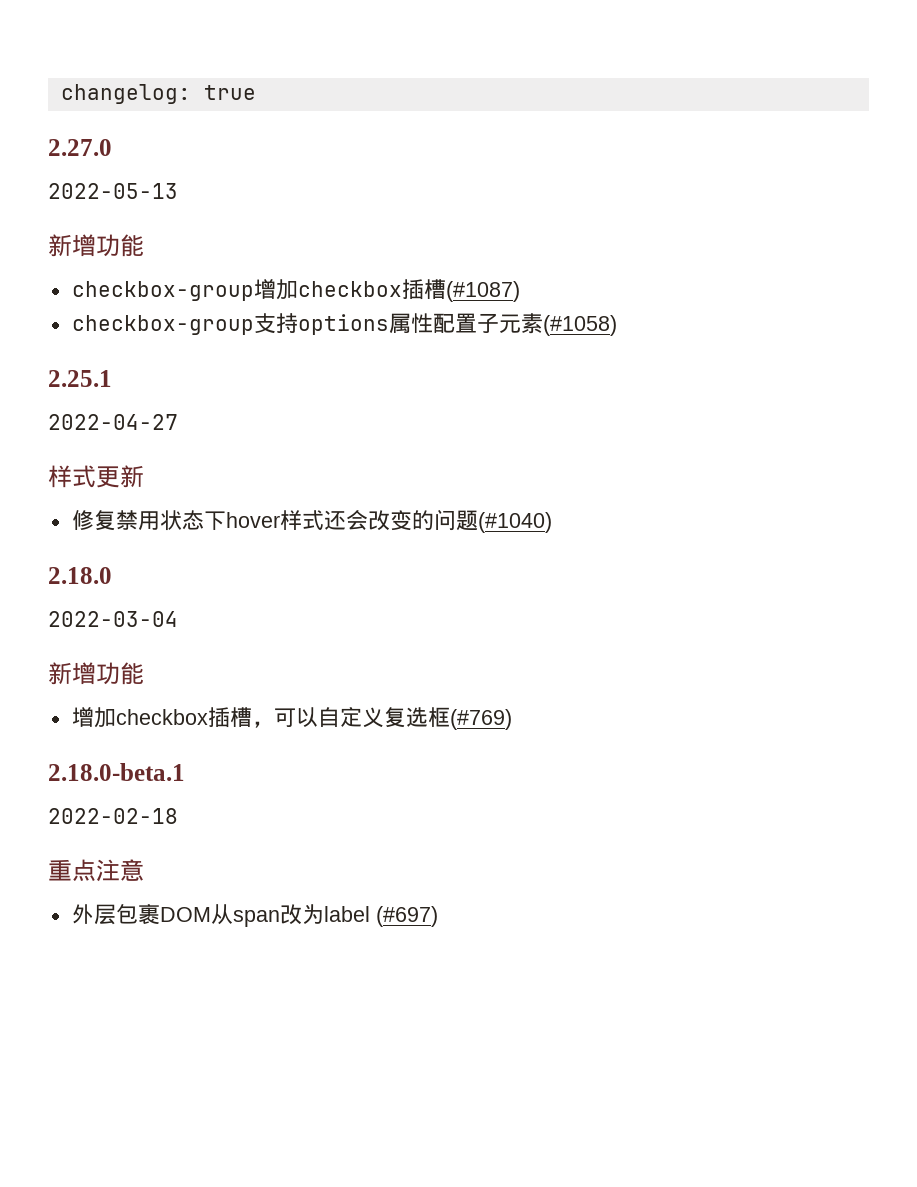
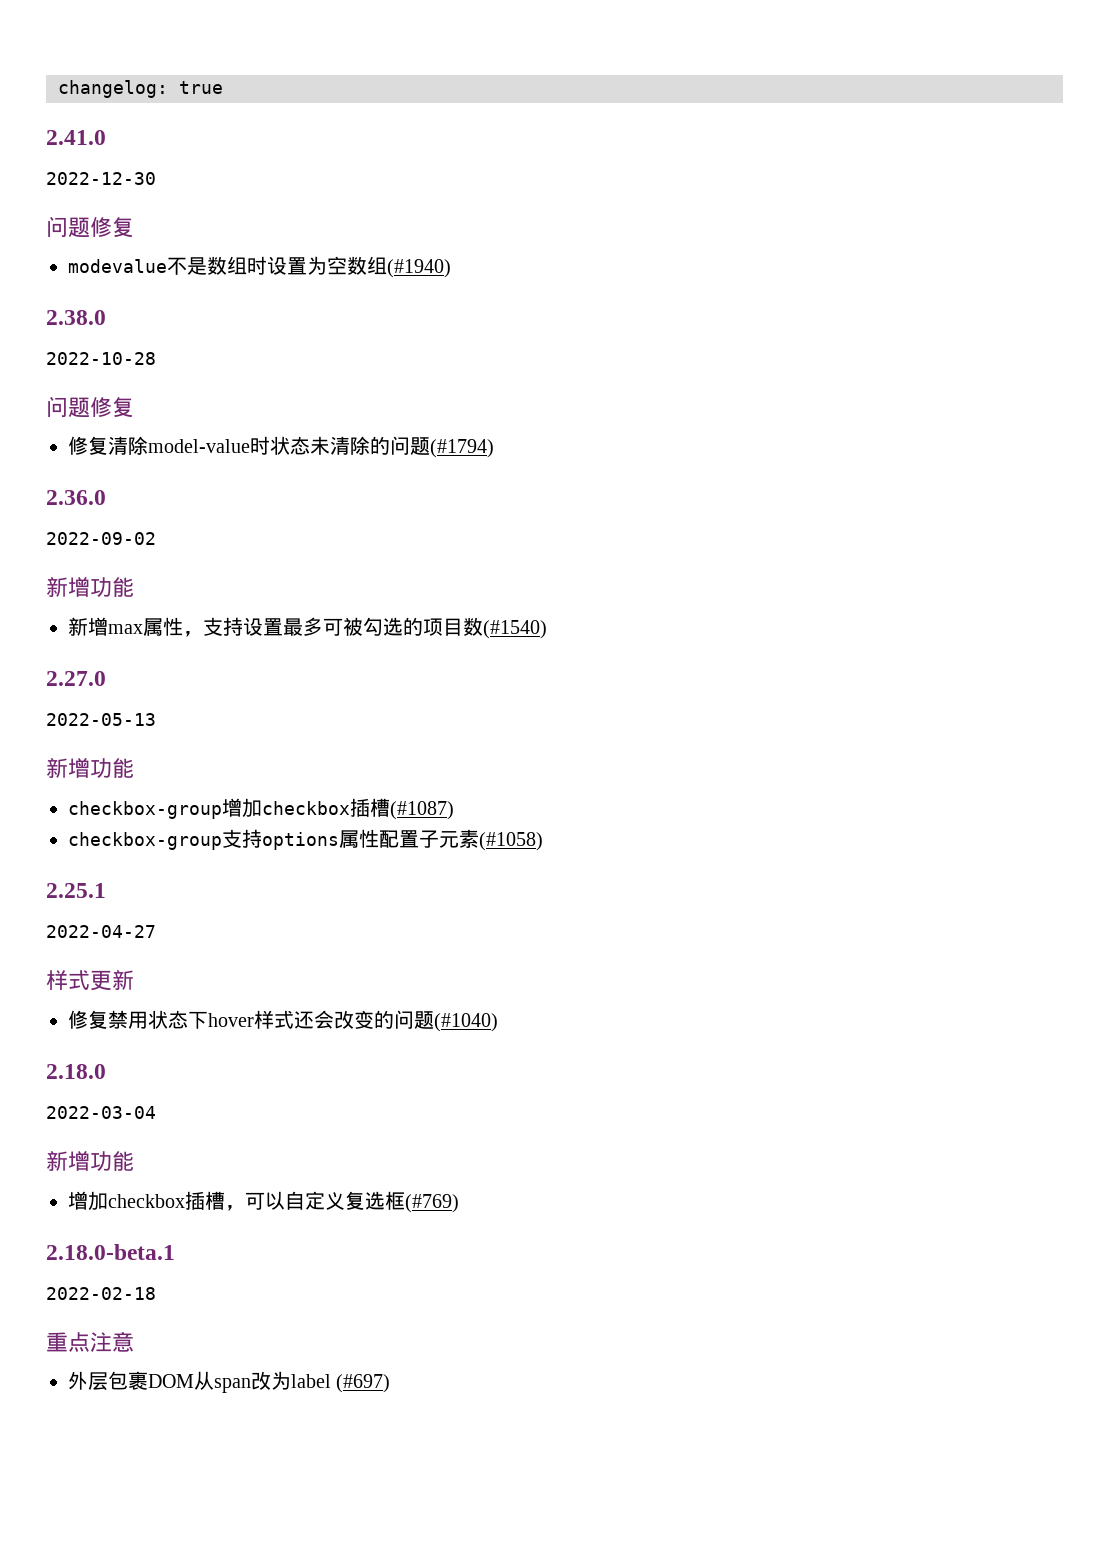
(256, 92) none -> [46,130,106,145] [46,172,156,185] [46,216,134,238] [68,256,451,278] [46,310,106,325] [46,352,156,365] [46,396,134,418] [68,436,494,458] [46,490,106,505] [46,532,156,545] [46,577,134,597] [68,617,547,639] // 2.41.0 // 2022-12-30 // 问题修复 // modevalue不是数组时设置为空数组(#1940) // 2.38.0 // 2022-10-28 // 问题修复 // 修复清除model-value时状态未清除的问题(#1794) // 2.36.0 // 2022-09-02 // 新增功能 // 新增max属性，支持设置最多可被勾选的项目数(#1540)

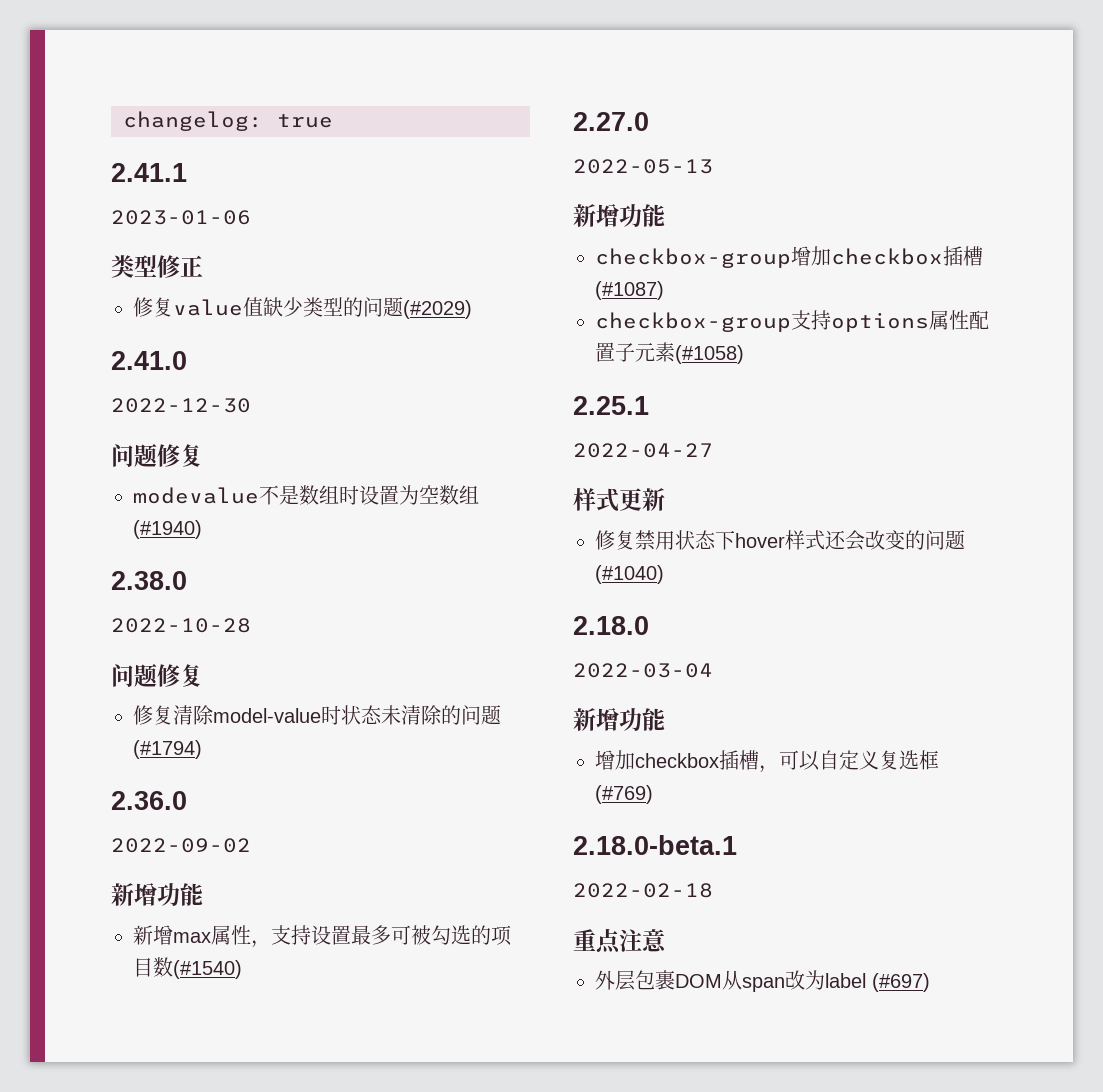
(223, 87) none -> [111,163,187,182] [111,210,251,225] [111,255,203,278] [133,297,472,319] // 2.41.1 // 2023-01-06 // 类型修正 // 修复value值缺少类型的问题(#2029)

